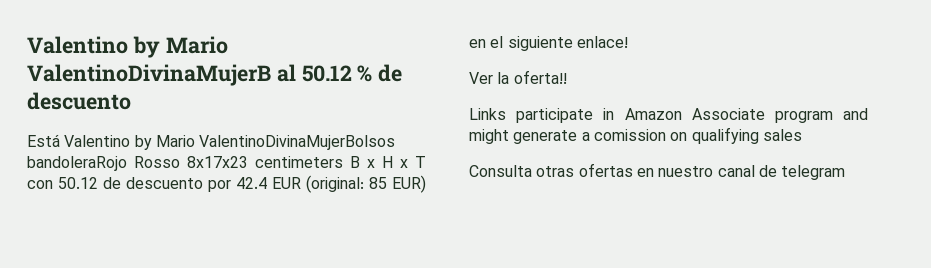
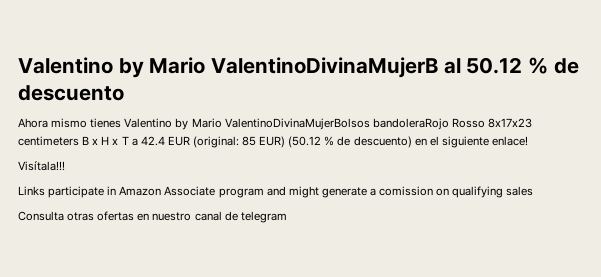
[27,134,60,147] Está -> [18,118,122,128] Ahora mismo tienes
[27,177,231,192] con 50.12 de descuento por -> [131,138,138,146] a
(426, 184) none -> [288,136,412,148] (50.12 % de descuento)
[469,70,567,84] Ver la oferta!! -> [18,161,65,171] Visítala!!!

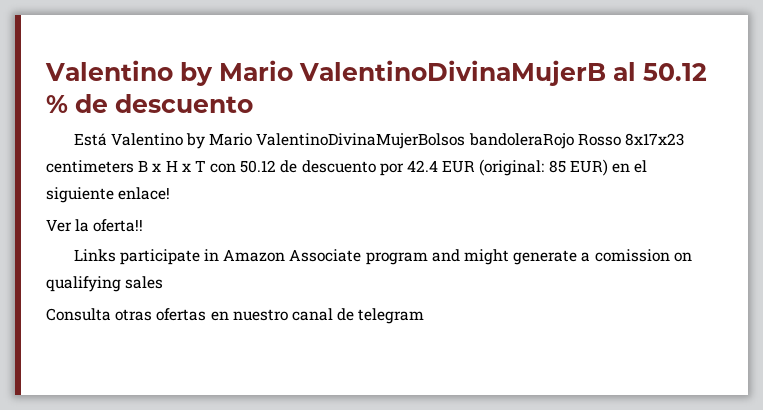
[18,118,122,128] Ahora mismo tienes -> [73,133,107,146] Está
[131,138,138,146] a -> [210,160,404,176] con 50.12 de descuento por
[288,136,412,148] (50.12 % de descuento) -> (608, 167) none
[18,161,65,171] Visítala!!! -> [46,219,144,232] Ver la oferta!!

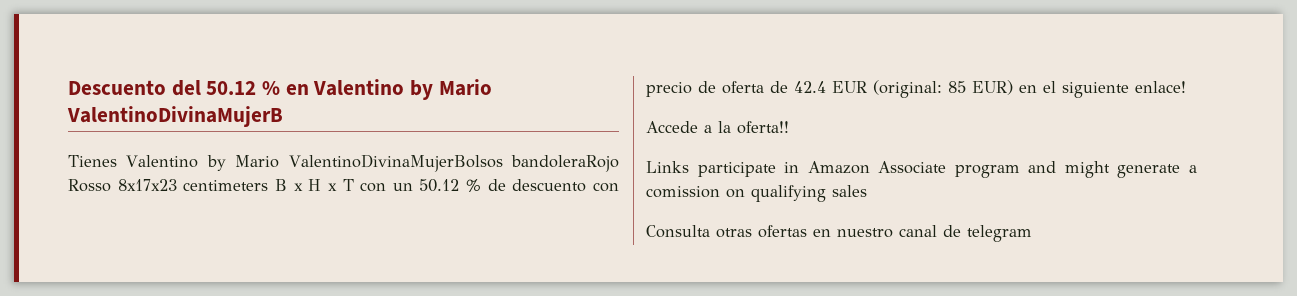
(45, 70) none -> [68,80,309,96] Descuento del 50.12 % en
[613,62,707,81] [46,94,253,113] [73,133,107,146] al 50.12 % de descuento // Está -> [68,155,117,167] // Tienes
[240,160,404,176] 50.12 de descuento por -> [392,179,620,192] [646,81,788,97] un 50.12 % de descuento con precio de oferta de
[46,219,72,232] Ver -> [646,121,712,133] Accede a

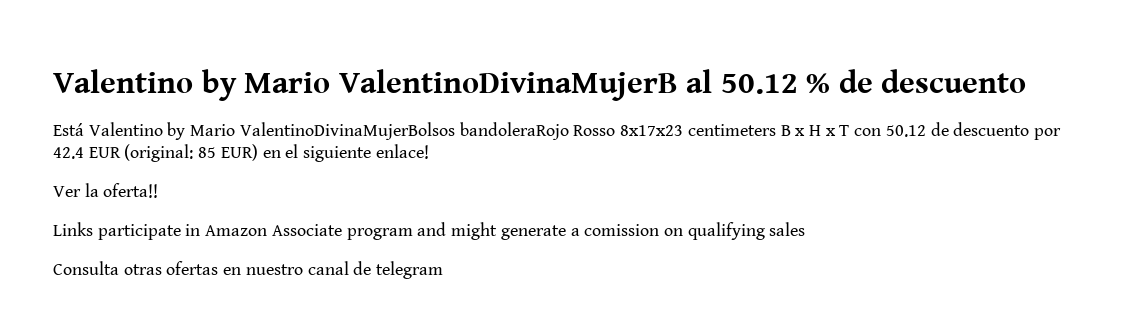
[68,80,309,96] Descuento del 50.12 % en -> (53, 81) none
[68,155,117,167] // Tienes -> [686,69,1027,94] [53,123,84,136] al 50.12 % de descuento // Está
[392,179,620,192] [646,81,788,97] un 50.12 % de descuento con precio de oferta de -> [885,122,1062,140] 50.12 de descuento por
[646,121,712,133] Accede a -> [53,186,81,197] Ver

